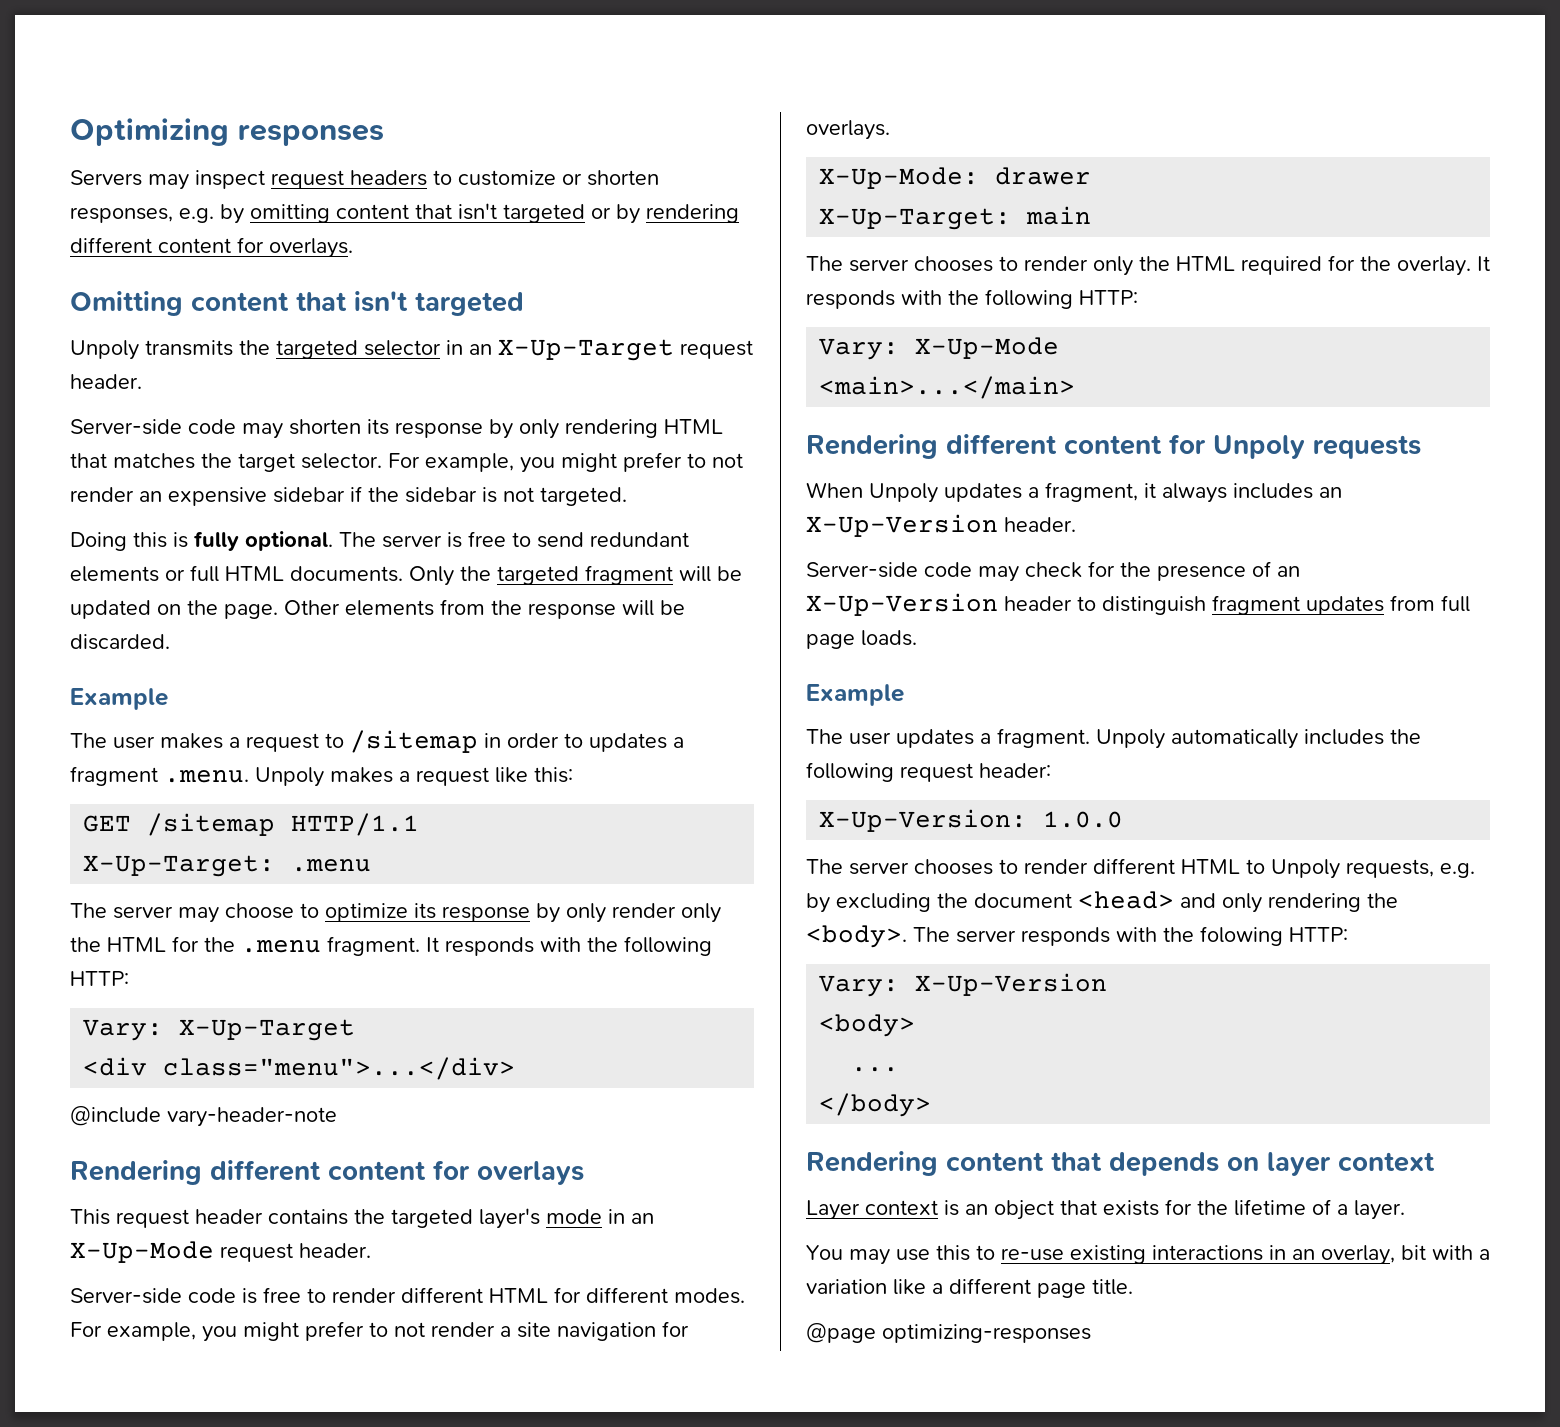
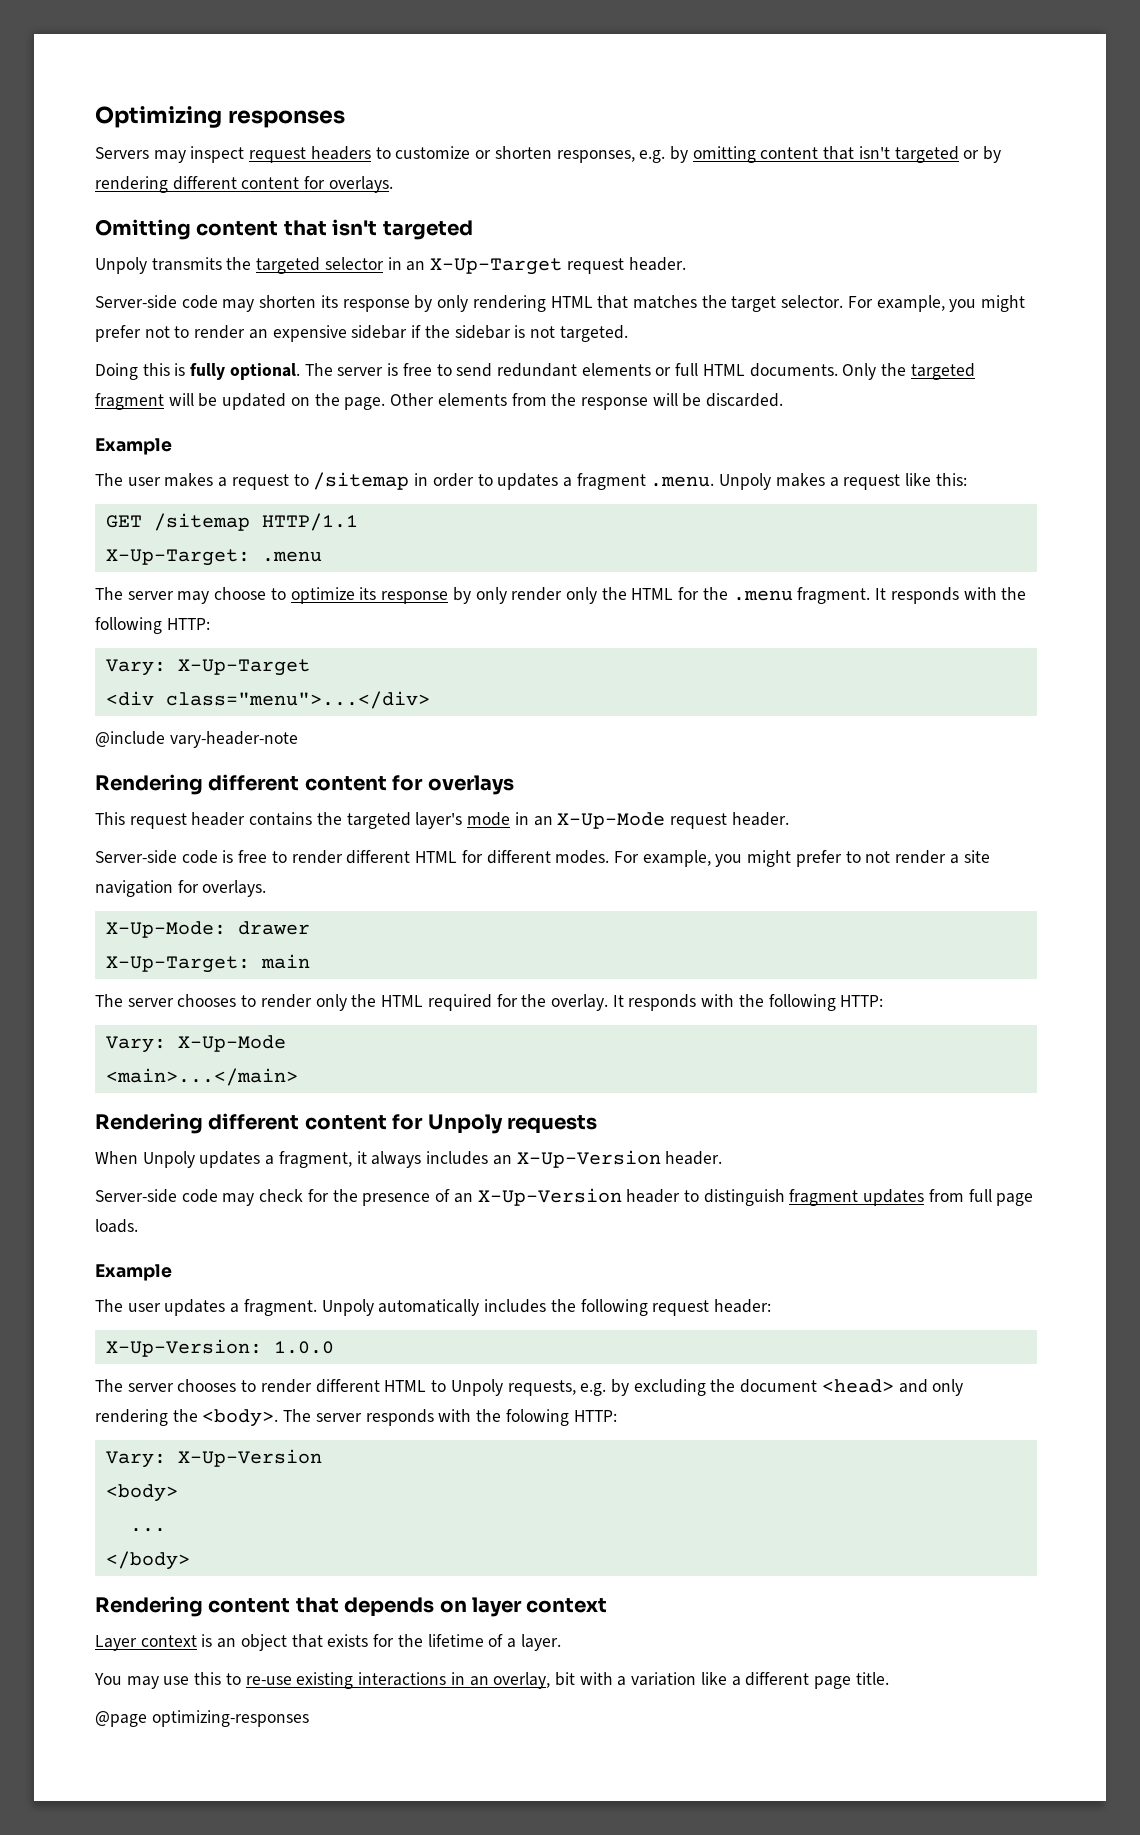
[687,453,743,468] to not -> [144,326,190,338] not to

